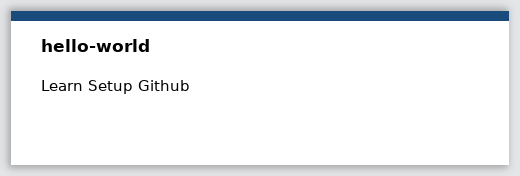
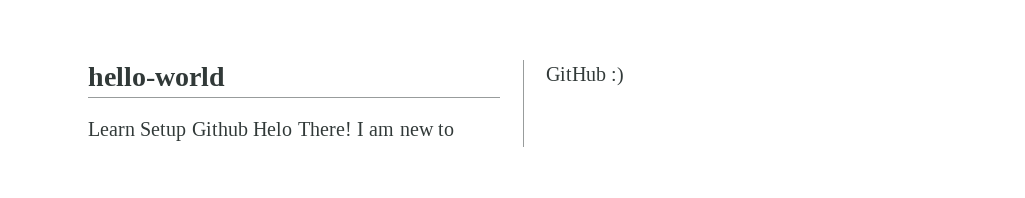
(190, 85) none -> [253,122,455,136] [546,67,625,86] Helo There! I am new to GitHub :)

